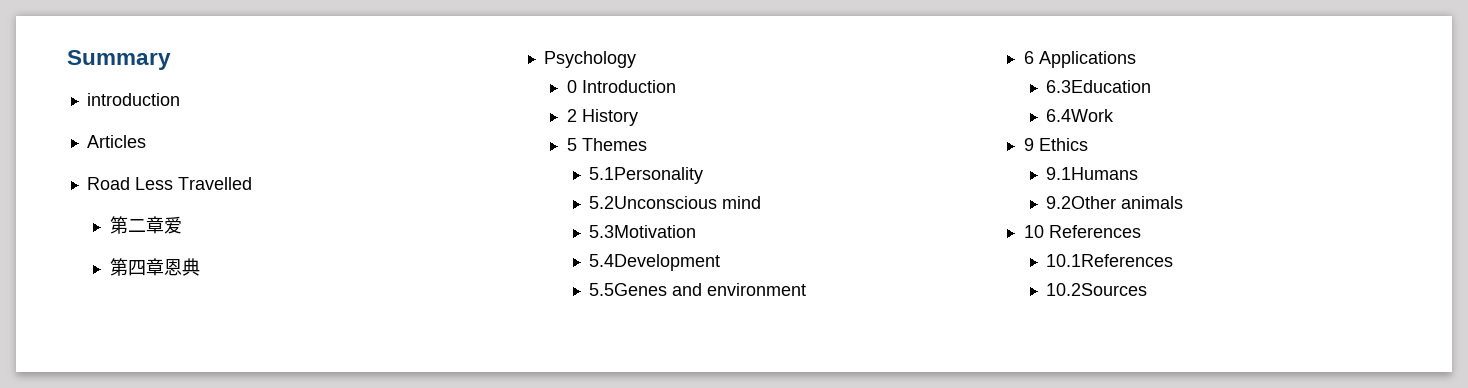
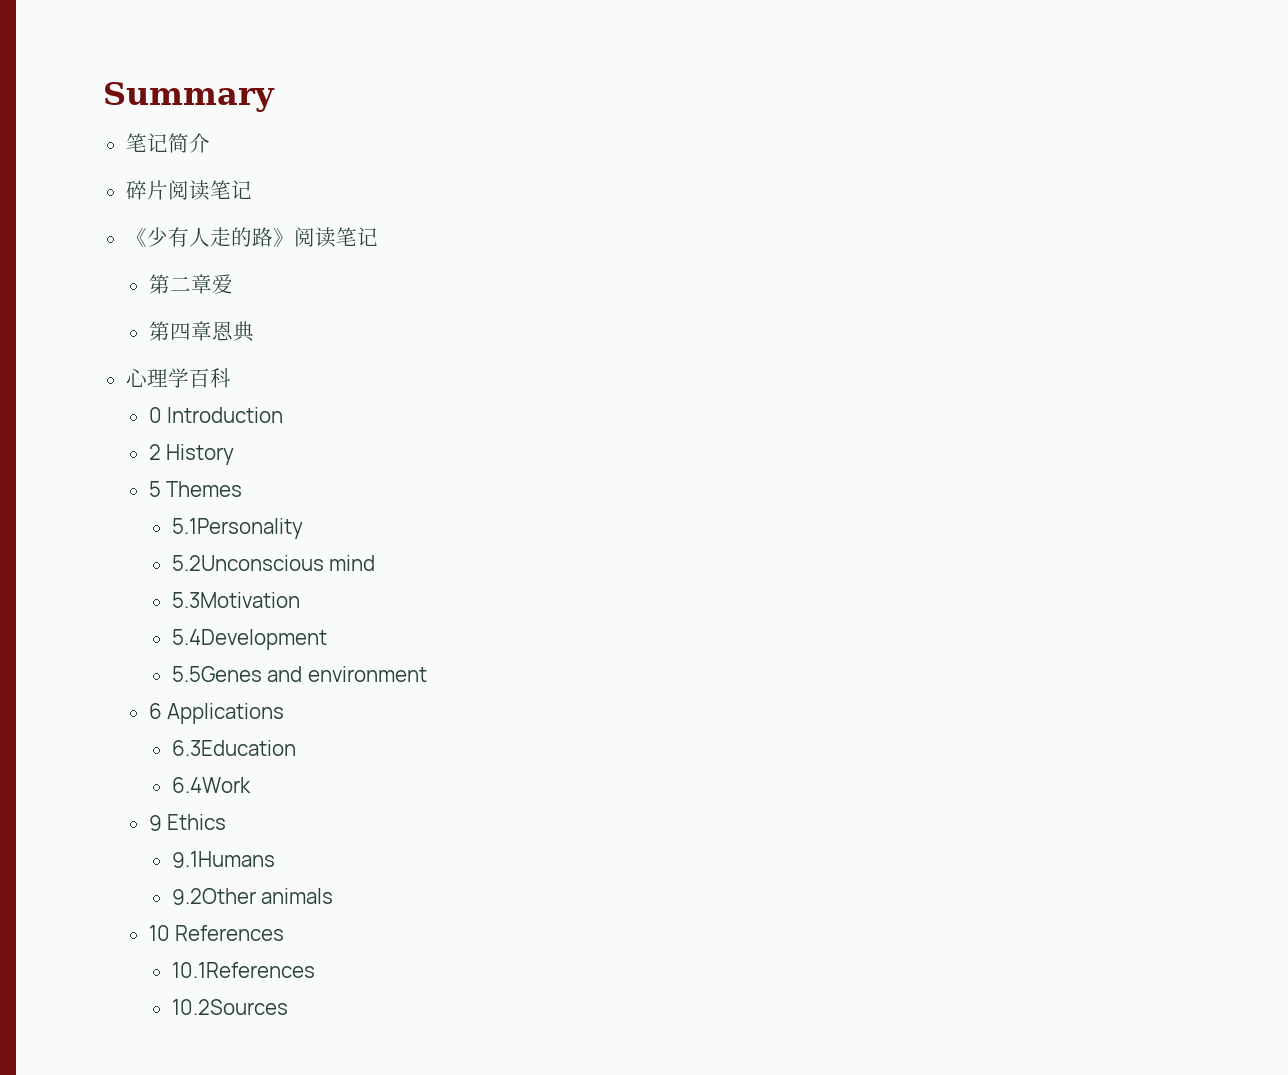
[86,93,180,106] [86,135,146,148] [86,177,252,190] introduction // Articles // Road Less Travelled -> [125,133,210,153] [125,180,252,201] [125,227,378,248] 笔记简介 // 碎片阅读笔记 // 《少有人走的路》阅读笔记
[543,51,636,68] Psychology -> [125,368,231,388] 心理学百科

